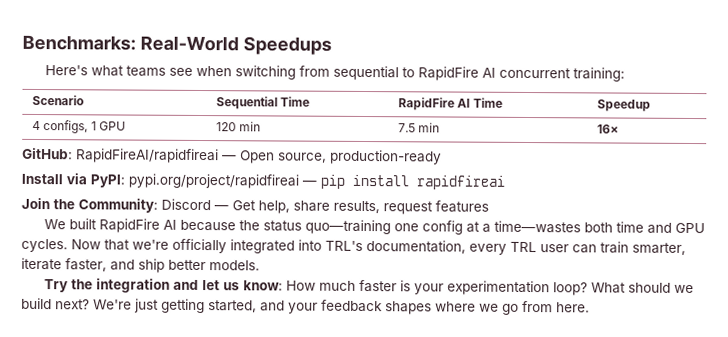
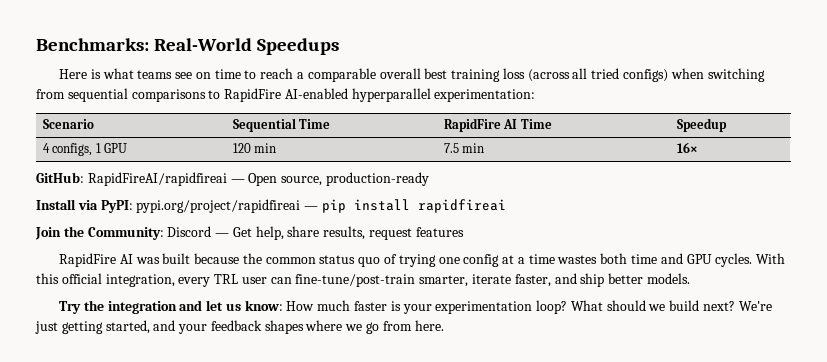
[45,65,89,76] Here's -> [58,69,101,79] Here is
(194, 71) none -> [195,68,669,82] on time to reach a comparable overall best training loss (across all tried configs)
(400, 73) none -> [131,89,206,102] comparisons
[482,67,626,82] AI concurrent training: -> [284,88,536,102] AI-enabled hyperparallel experimentation:
[44,218,392,235] We built RapidFire AI because the status quo—training -> [58,253,436,267] RapidFire AI was built because the common status quo of trying
[494,220,582,234] time—wastes -> [528,254,598,264] time wastes
[71,238,466,254] Now that we're officially integrated into TRL's documentation, -> [756,253,786,264] [36,273,175,287] With this official integration,
[600,241,629,254] train -> [295,274,416,287] fine-tune/post-train

